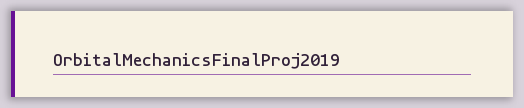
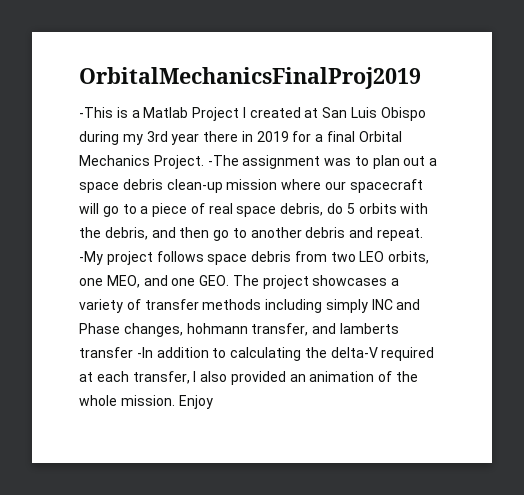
(340, 61) none -> [79,107,426,121] [79,131,402,145] [79,155,438,169] [79,179,423,193] [79,203,429,217] [79,227,424,241] [79,251,430,265] [79,275,400,289] [79,299,421,313] [79,323,399,337] [79,347,435,361] [79,371,419,385] [79,395,213,409] // -This is a Matlab Project I created at San Luis Obispo during my 3rd year there in 2019 for a final Orbital Mechanics Project. -The assignment was to plan out a space debris clean-up mission where our spacecraft will go to a piece of real space debris, do 5 orbits with the debris, and then go to another debris and repeat. -My project follows space debris from two LEO orbits, one MEO, and one GEO. The project showcases a variety of transfer methods including simply INC and Phase changes, hohmann transfer, and lamberts transfer -In addition to calculating the delta-V required at each transfer, I also provided an animation of the whole mission. Enjoy

